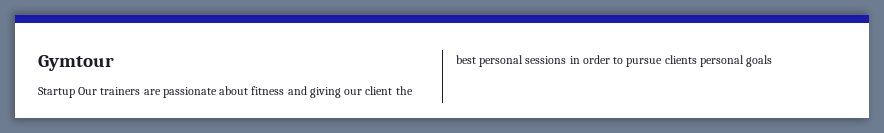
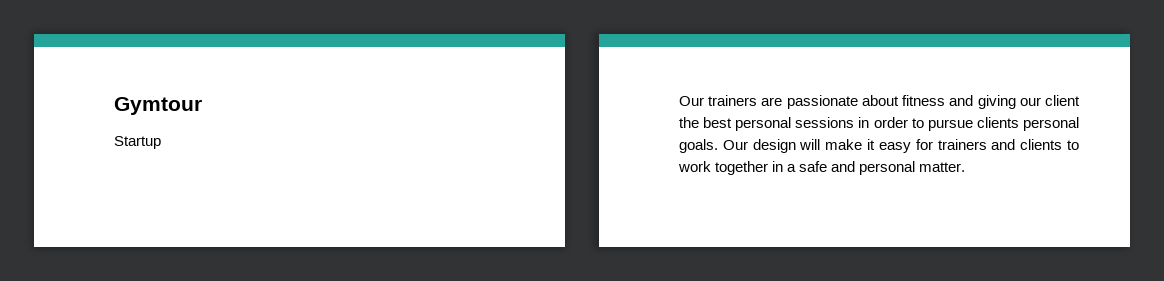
(75, 92) none -> (161, 142) //
[746,55,773,67] goals -> [679,139,1079,153] [678,161,966,175] goals. Our design will make it easy for trainers and clients to work together in a safe and personal matter.

